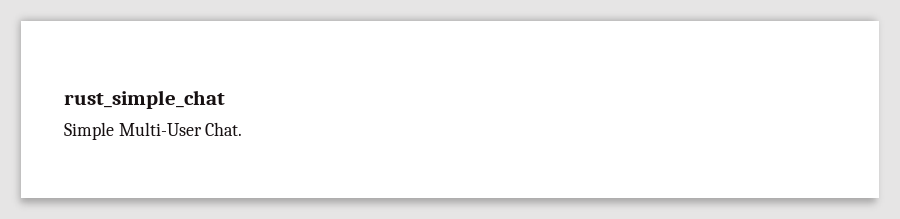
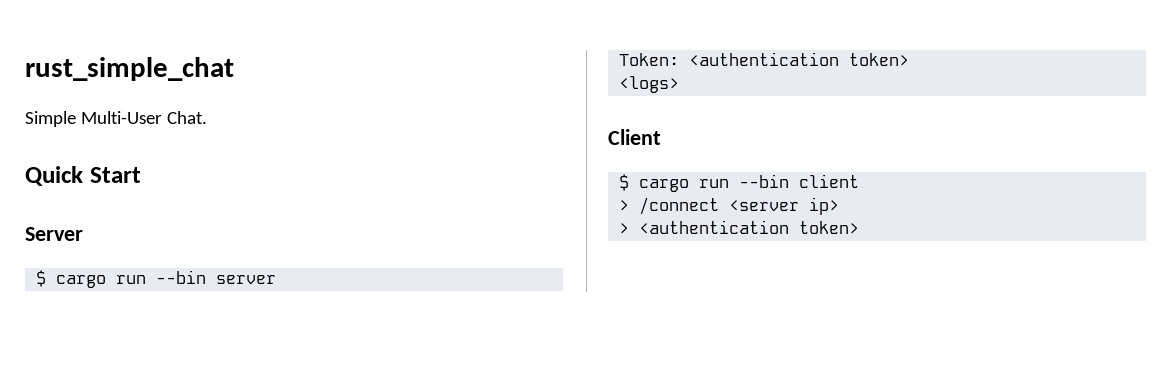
(243, 129) none -> [25,166,141,186] [25,227,83,241] [36,270,277,288] [619,52,910,66] [619,76,680,93] [608,129,661,145] [619,174,860,192] [619,197,840,215] [619,220,860,234] // Quick Start // Server // $ cargo run --bin server // Token: <authentication token> // <logs> // Client // $ cargo run --bin client // > /connect <server ip> // > <authentication token>

